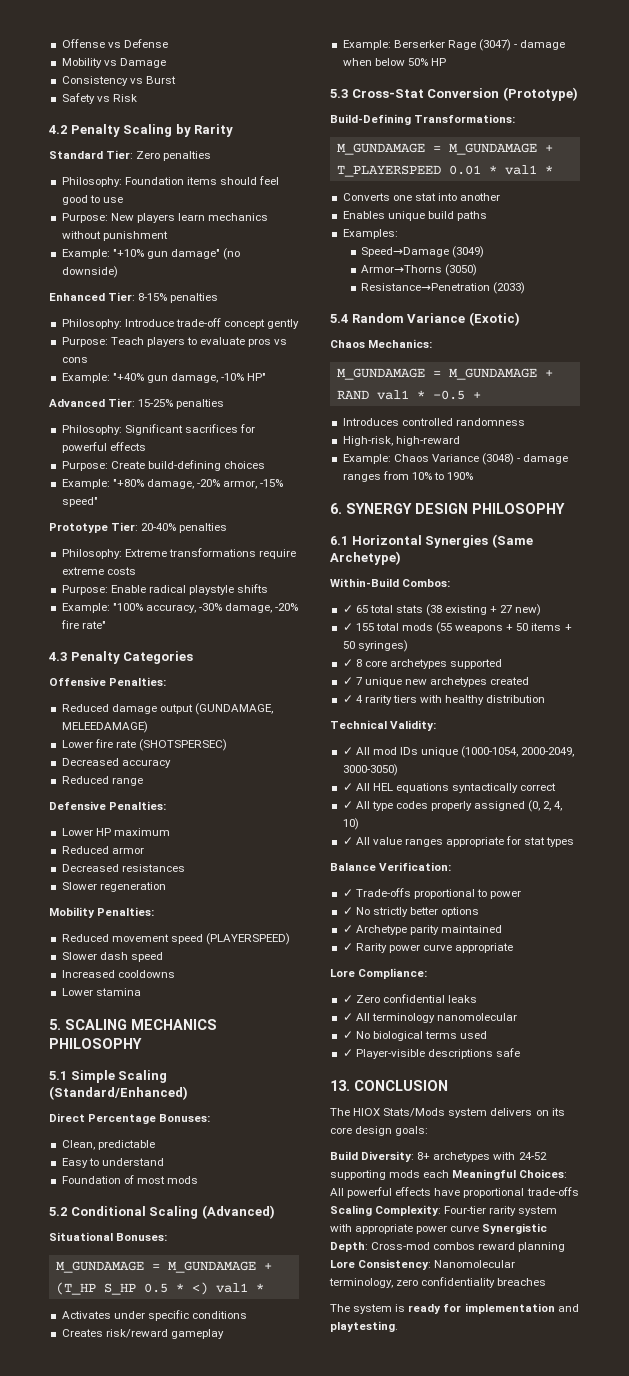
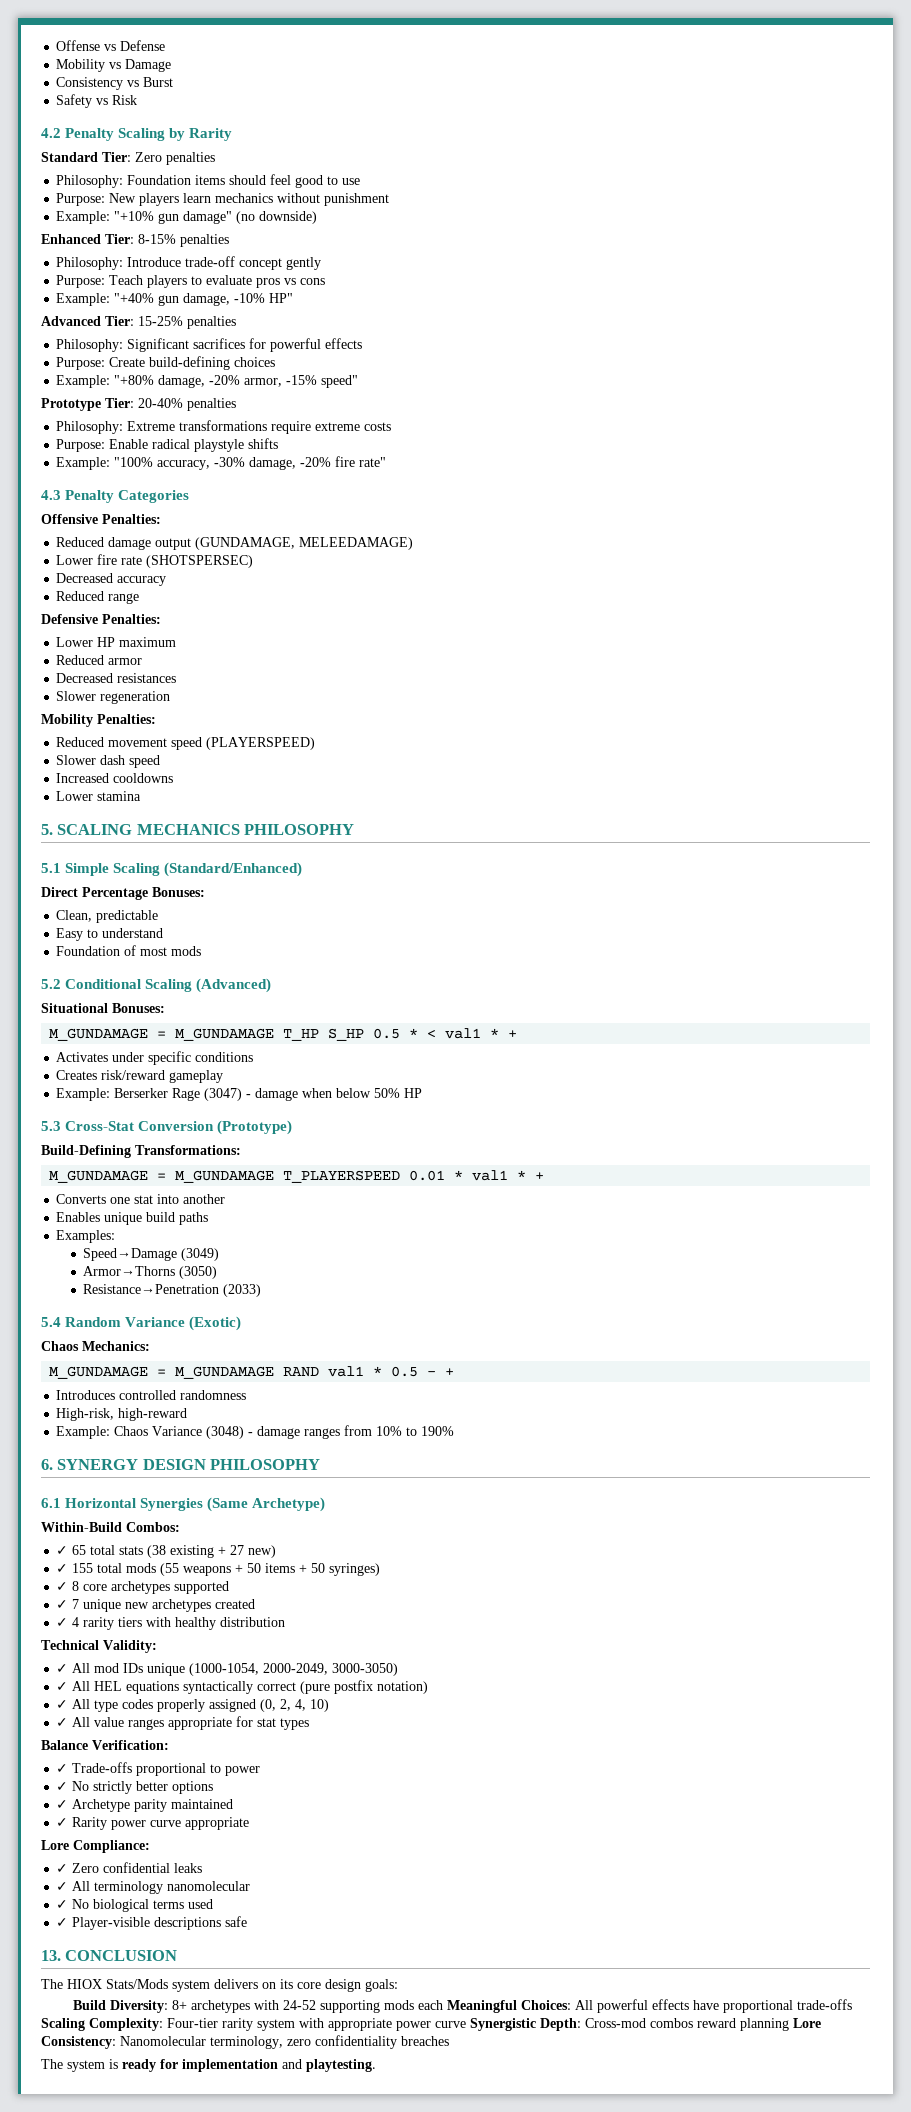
[263,1263,272,1270] [55,1282,96,1295] + (T_HP -> [283,1029,320,1041] T_HP
[191,1282,264,1295] <) val1 * -> [427,1028,518,1039] < val1 * +
[544,145,553,152] + -> (275, 1176) none
(553, 169) none -> [535,1172,545,1180] +
[544,370,553,377] + -> (275, 1372) none
[432,390,465,400] -0.5 -> [391,1366,437,1377] 0.5 -
(557, 787) none -> [300,1680,429,1694] (pure postfix notation)

